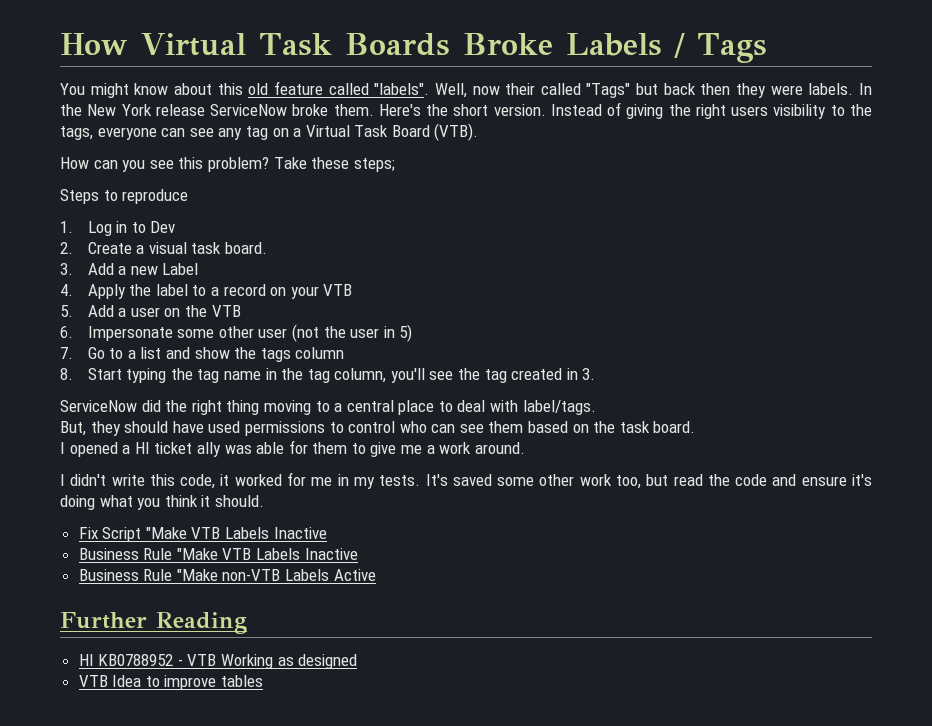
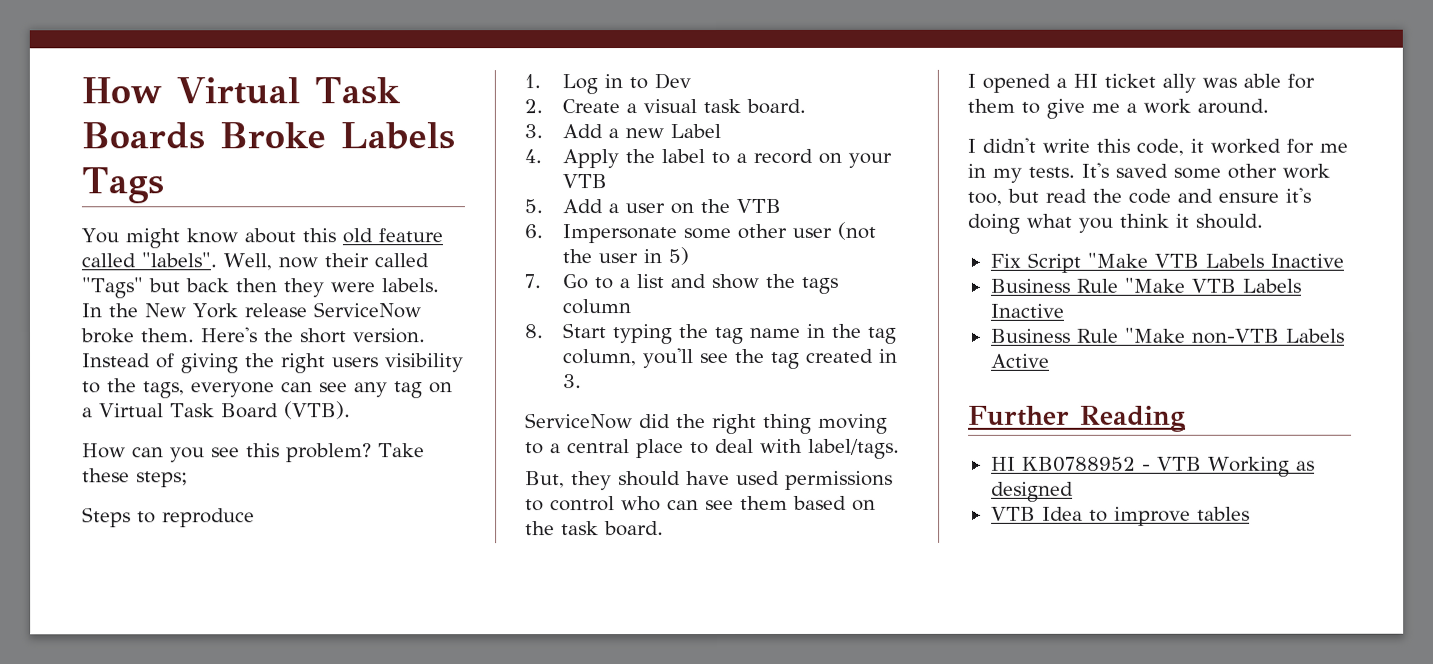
[673,33,685,58] / -> (455, 136) none

